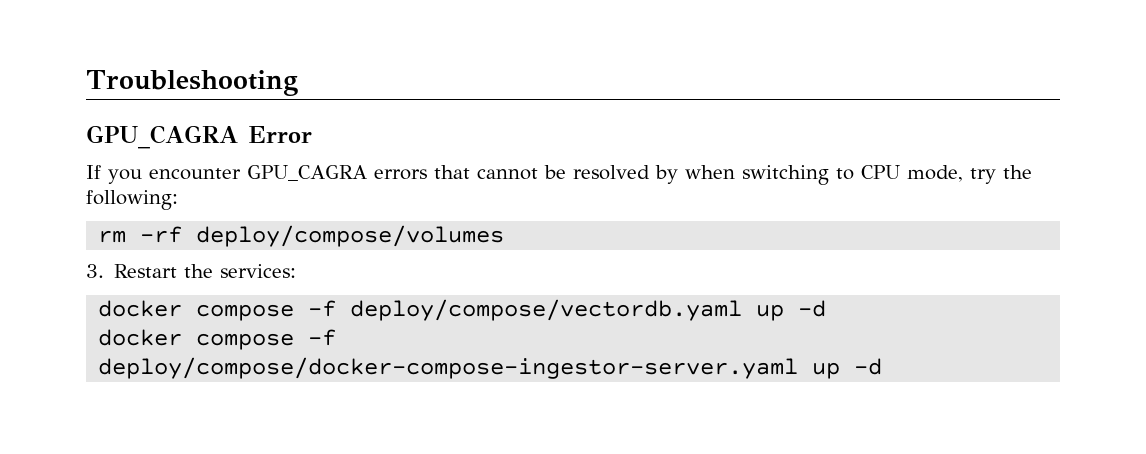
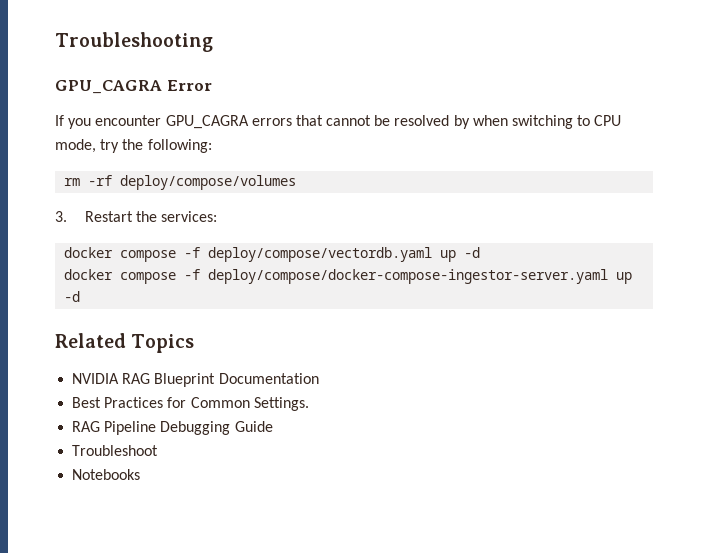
(883, 366) none -> [55,333,195,353] [72,373,319,387] [72,397,309,411] [72,421,273,435] [72,445,159,456] [72,469,141,480] // Related Topics // NVIDIA RAG Blueprint Documentation // Best Practices for Common Settings. // RAG Pipeline Debugging Guide // Troubleshoot // Notebooks

